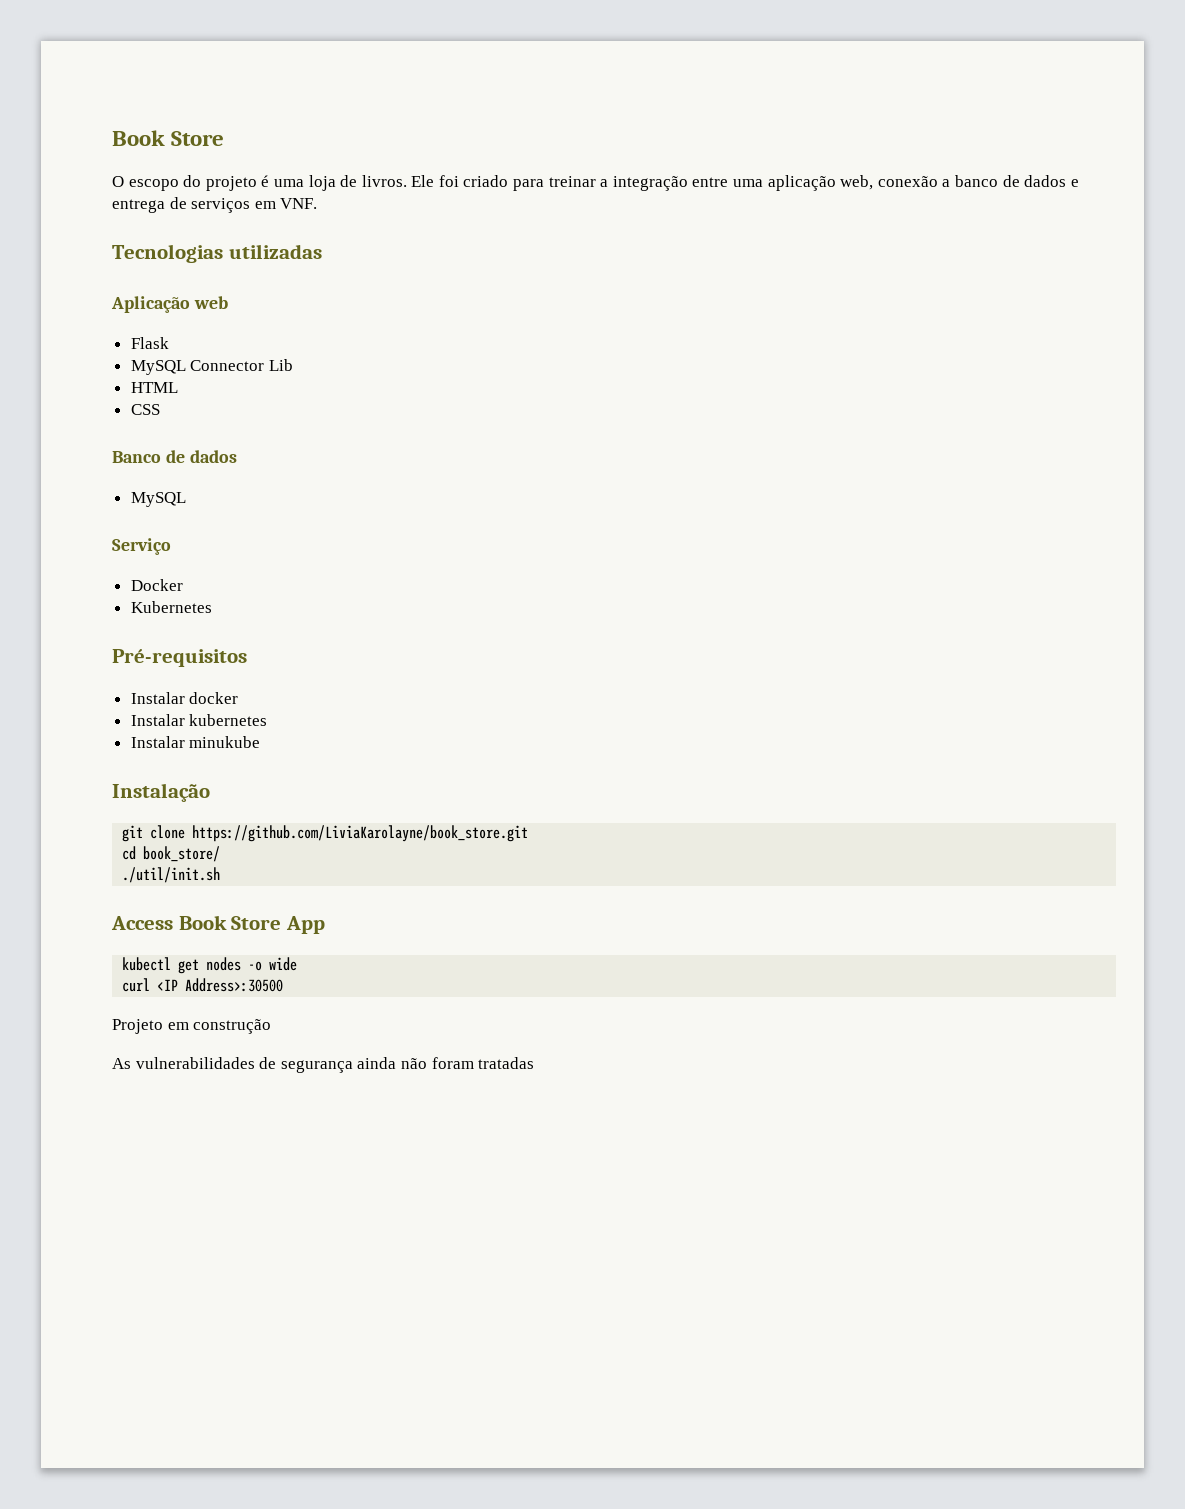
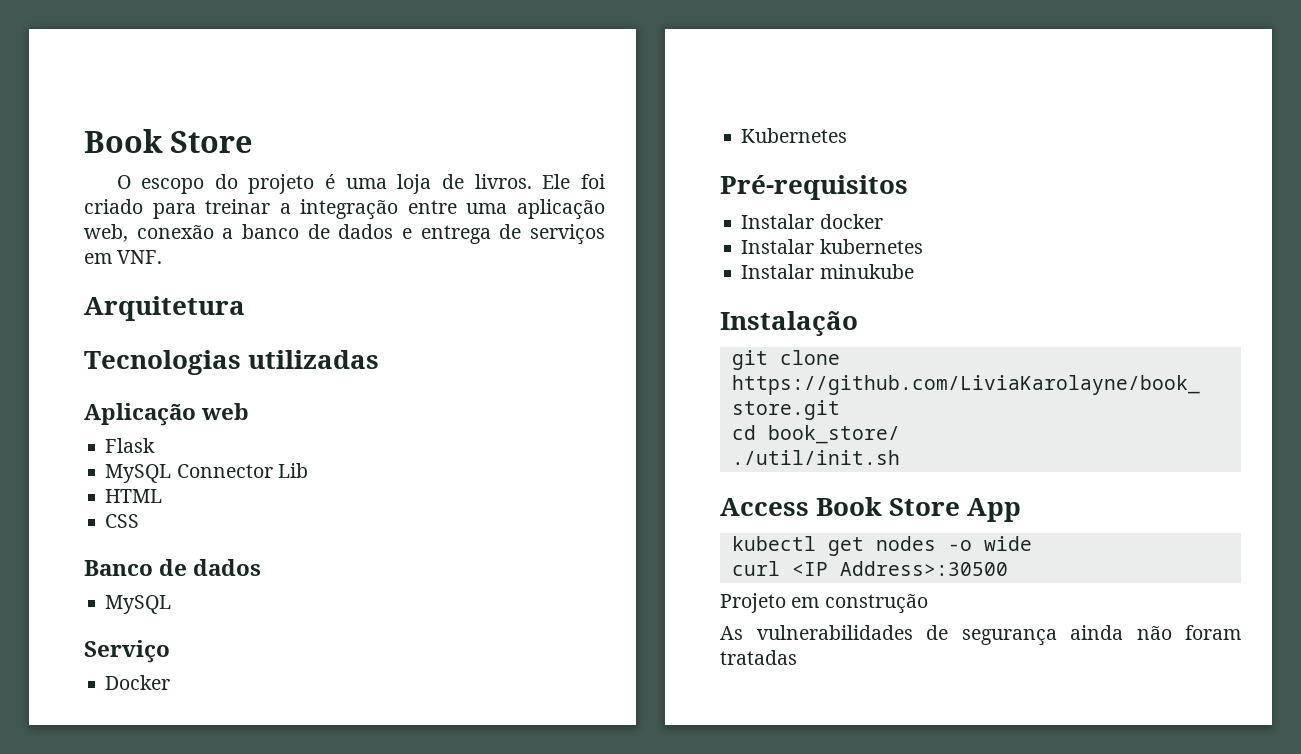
(318, 203) none -> [84,296,245,321] // Arquitetura

